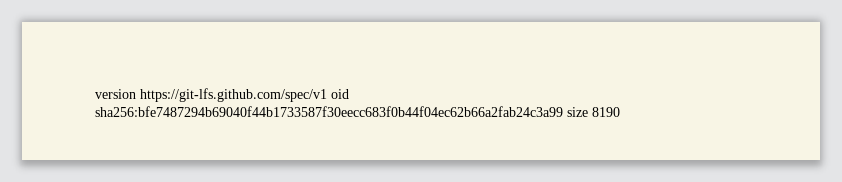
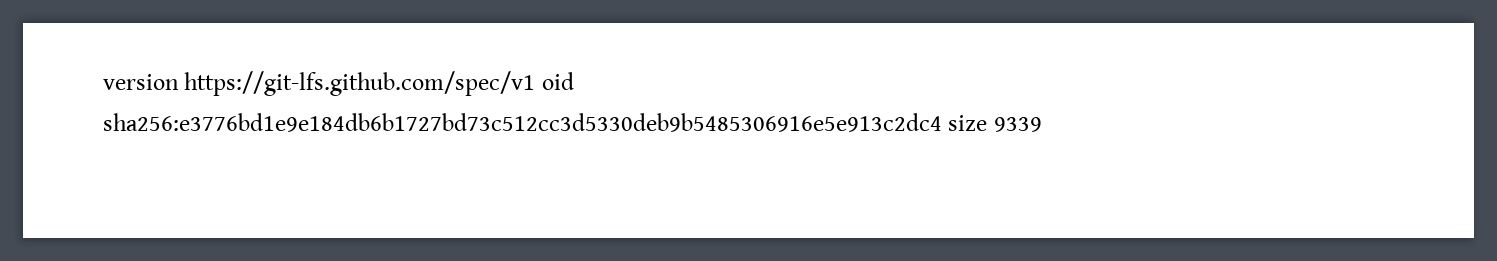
[95,106,620,117] sha256:bfe7487294b69040f44b1733587f30eecc683f0b44f04ec62b66a2fab24c3a99 size 8190 -> [103,113,1042,132] sha256:e3776bd1e9e184db6b1727bd73c512cc3d5330deb9b5485306916e5e913c2dc4 size 9339

